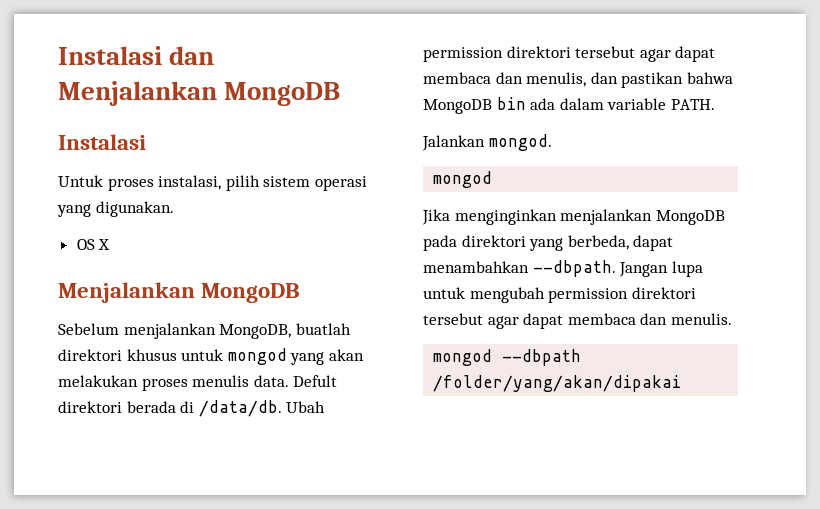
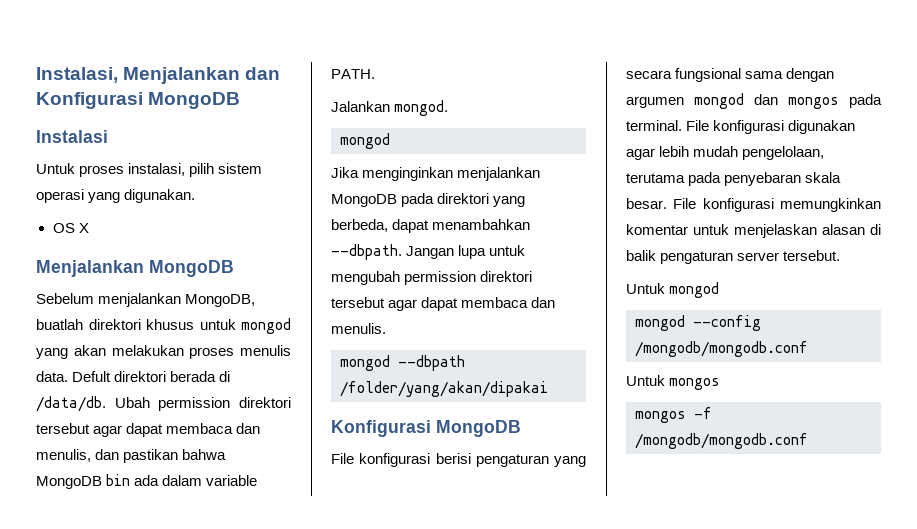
[58,46,215,65] [58,81,217,106] Instalasi dan Menjalankan -> [36,67,281,84] [36,92,143,109] Instalasi, Menjalankan dan Konfigurasi
(682, 383) none -> [331,420,521,437] [331,453,586,467] [626,68,835,82] [626,93,882,109] [626,120,856,134] [626,146,825,160] [626,172,842,186] [626,198,881,212] [626,224,881,238] [626,250,841,264] [626,282,720,298] [635,315,761,331] [635,341,808,357] [626,375,721,390] [635,407,712,423] [635,433,808,449] // Konfigurasi MongoDB // File konfigurasi berisi pengaturan yang secara fungsional sama dengan argumen mongod dan mongos pada terminal. File konfigurasi digunakan agar lebih mudah pengelolaan, terutama pada penyebaran skala besar. File konfigurasi memungkinkan komentar untuk menjelaskan alasan di balik pengaturan server tersebut. // Untuk mongod // mongod --config /mongodb/mongodb.conf // Untuk mongos // mongos -f /mongodb/mongodb.conf

